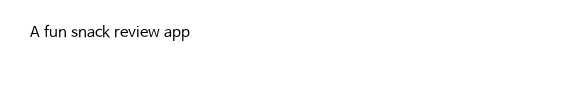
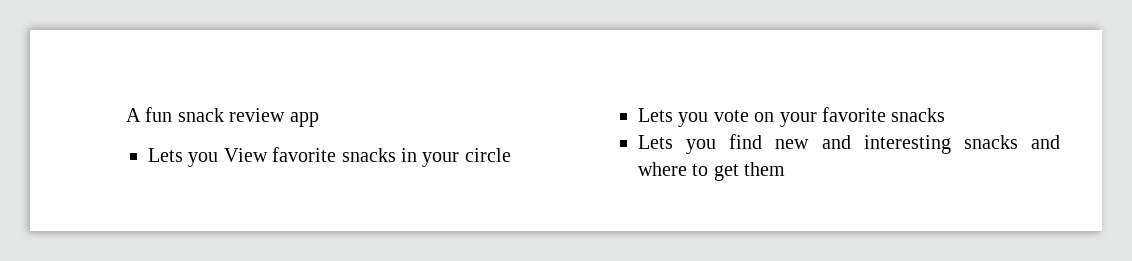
(190, 35) none -> [148,147,511,167] [638,107,946,127] [638,134,1060,154] [638,162,786,181] // Lets you View favorite snacks in your circle // Lets you vote on your favorite snacks // Lets you find new and interesting snacks and where to get them

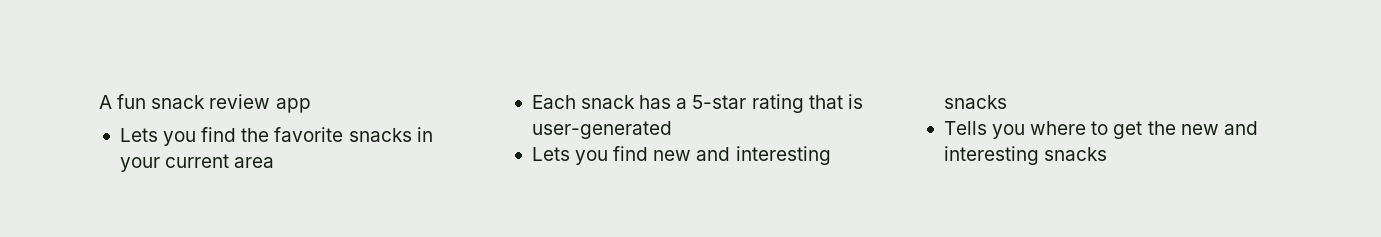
[223,148,268,162] View -> [201,127,270,142] find the
[464,148,511,162] [638,107,946,127] circle // Lets you vote on your favorite snacks -> [165,154,275,168] [531,94,863,113] [531,121,672,139] current area // Each snack has a 5-star rating that is user-generated
[1031,135,1060,149] and -> [943,121,1026,139] // Tells you
[744,162,786,176] them -> [1147,121,1258,135] [943,146,1108,165] the new and interesting snacks

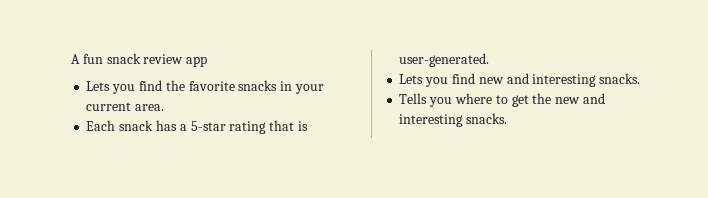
[234,157,275,168] area -> [135,104,165,111] area.
[531,121,672,139] user-generated -> [399,53,490,67] user-generated.
[943,95,1007,109] snacks -> [599,73,641,84] snacks.
[1044,147,1108,161] snacks -> [466,113,508,124] snacks.

